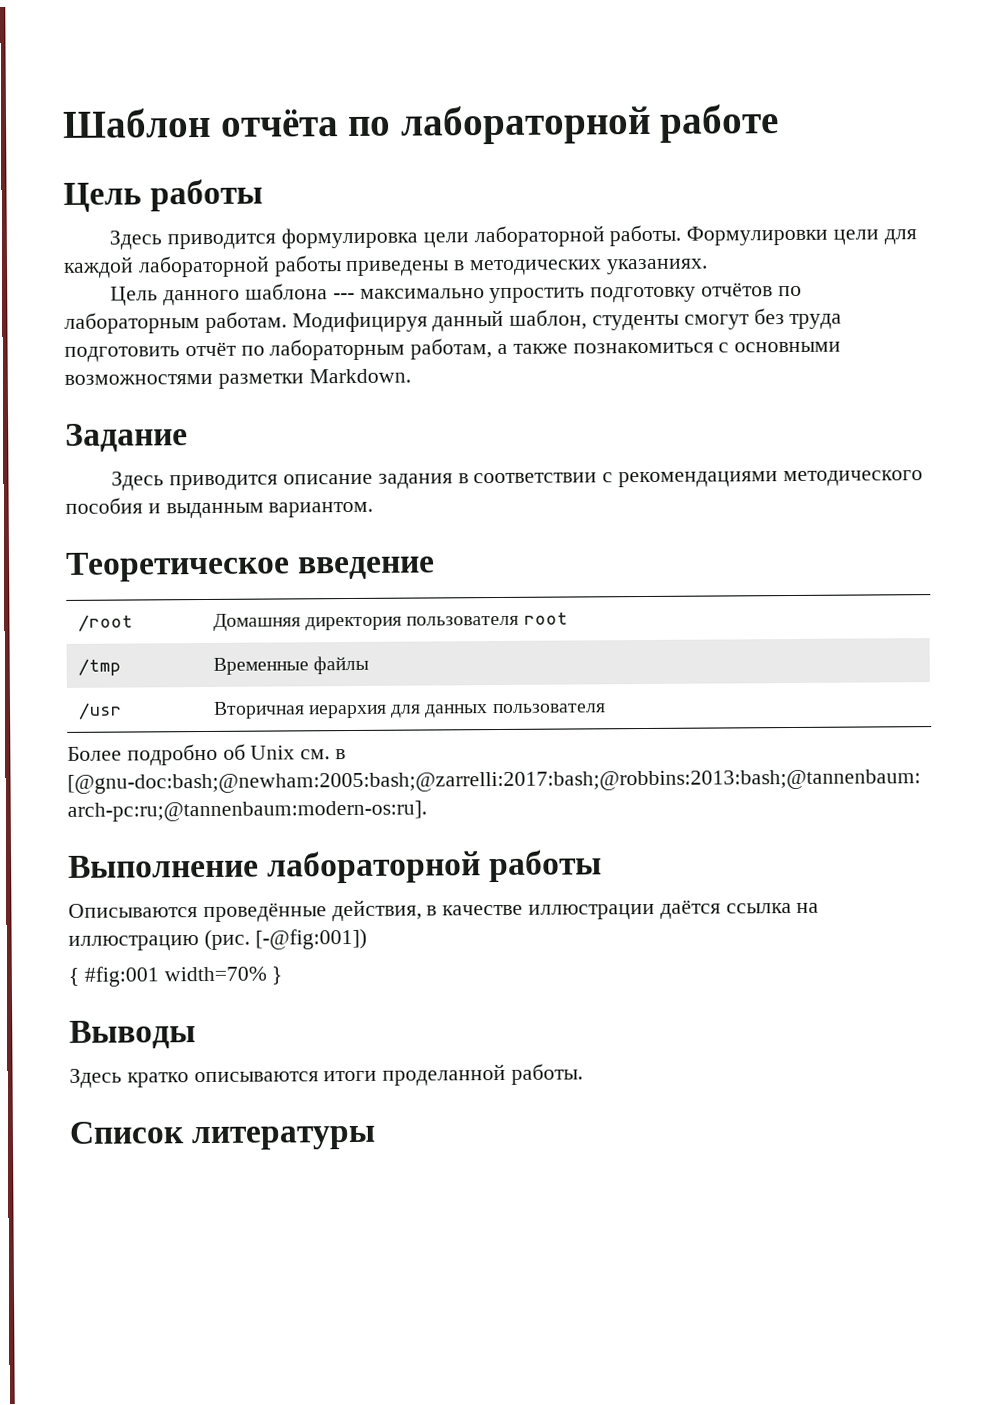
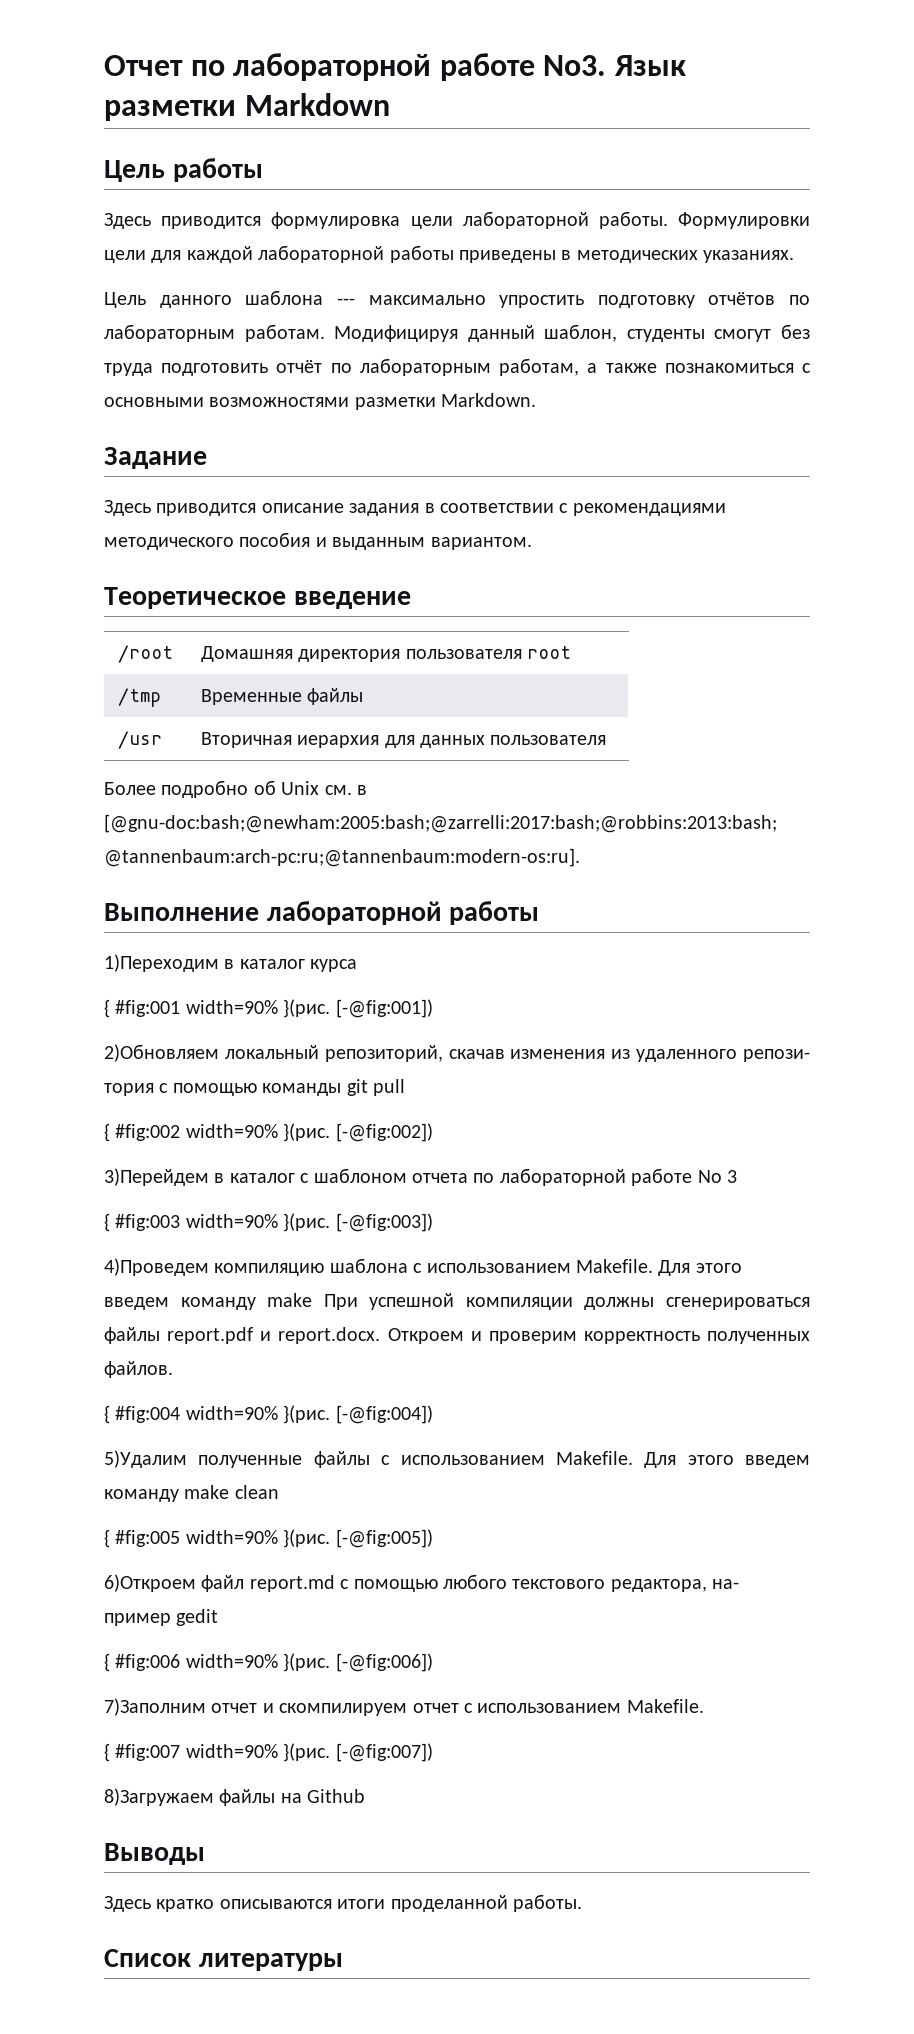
[62,104,780,145] Шаблон отчёта по лабораторной работе -> [104,53,686,81] [104,93,390,121] Отчет по лабораторной работе No3. Язык разметки Markdown
[68,899,820,923] [68,928,367,951] [68,966,283,987] Описываются проведённые действия, в качестве иллюстрации даётся ссылка на иллюстрацию (рис. [-@fig:001]) // { #fig:001 width=70% } -> [104,954,358,972] [104,999,433,1018] [104,1044,810,1062] [104,1079,405,1096] [104,1123,433,1142] [104,1168,737,1186] [104,1213,433,1232] [104,1258,742,1276] [104,1293,810,1310] [104,1327,810,1344] [104,1361,173,1378] [104,1405,433,1424] [104,1450,810,1468] [104,1485,279,1502] [104,1529,433,1548] [104,1574,740,1592] [104,1609,219,1626] [104,1653,433,1672] [104,1698,704,1716] [104,1743,433,1762] [104,1788,366,1806] 1)Переходим в каталог курса // { #fig:001 width=90% }(рис. [-@fig:001]) // 2)Обновляем локальный репозиторий, скачав изменения из удаленного репози- тория с помощью команды git pull // { #fig:002 width=90% }(рис. [-@fig:002]) // 3)Перейдем в каталог с шаблоном отчета по лабораторной работе No 3 // { #fig:003 width=90% }(рис. [-@fig:003]) // 4)Проведем компиляцию шаблона с использованием Makefile. Для этого введем команду make При успешной компиляции должны сгенерироваться файлы report.pdf и report.docx. Откроем и проверим корректность полученных файлов. // { #fig:004 width=90% }(рис. [-@fig:004]) // 5)Удалим полученные файлы с использованием Makefile. Для этого введем команду make clean // { #fig:005 width=90% }(рис. [-@fig:005]) // 6)Откроем файл report.md c помощью любого текстового редактора, на- пример gedit // { #fig:006 width=90% }(рис. [-@fig:006]) // 7)Заполним отчет и скомпилируем отчет с использованием Makefile. // { #fig:007 width=90% }(рис. [-@fig:007]) // 8)Загружаем файлы на Github

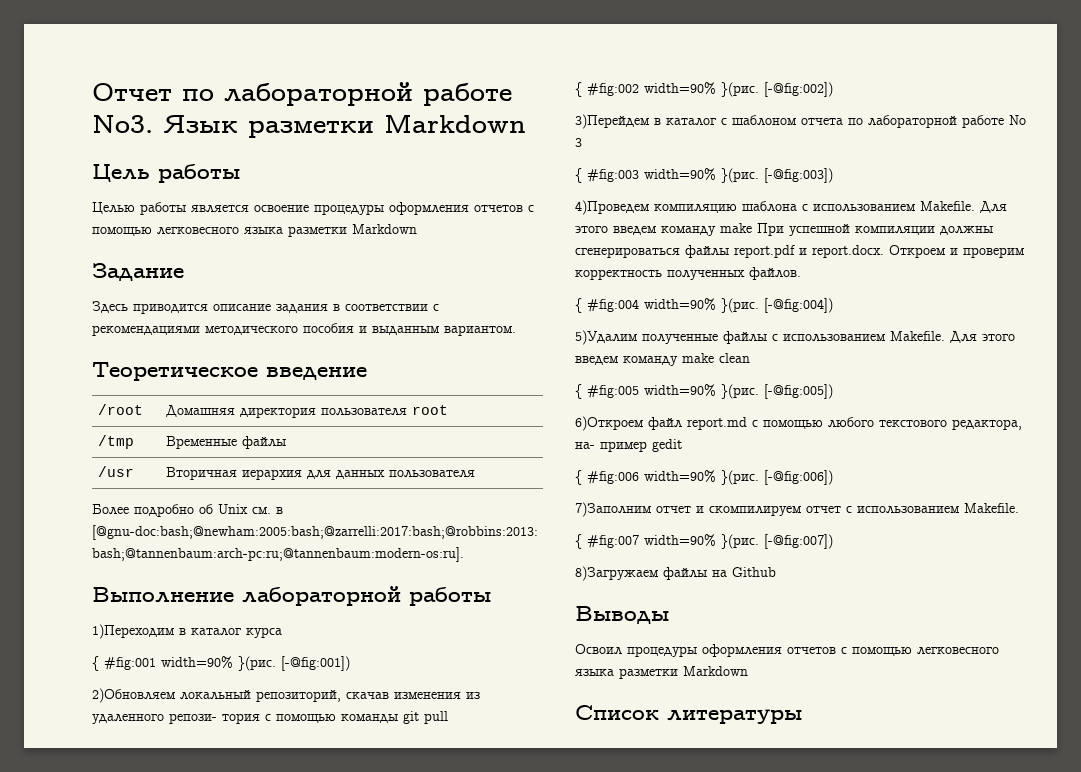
[104,211,811,229] [104,245,795,263] [104,290,810,308] [104,324,810,342] [104,358,811,376] [104,393,537,410] Здесь приводится формулировка цели лабораторной работы. Формулировки цели для каждой лабораторной работы приведены в методических указаниях. // Цель данного шаблона --- максимально упростить подготовку отчётов по лабораторным работам. Модифицируя данный шаблон, студенты смогут без труда подготовить отчёт по лабораторным работам, а также познакомиться с основными возможностями разметки Markdown. -> [92,202,534,215] [92,224,417,237] Целью работы является освоение процедуры оформления отчетов с помощью легковесного языка разметки Markdown
[104,1894,582,1912] Здесь кратко описываются итоги проделанной работы. -> [575,644,999,657] [575,666,748,679] Освоил процедуры оформления отчетов с помощью легковесного языка разметки Markdown

